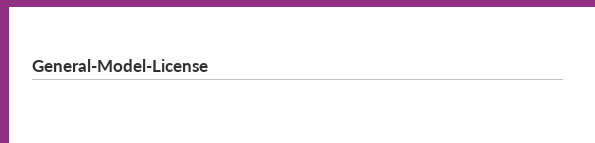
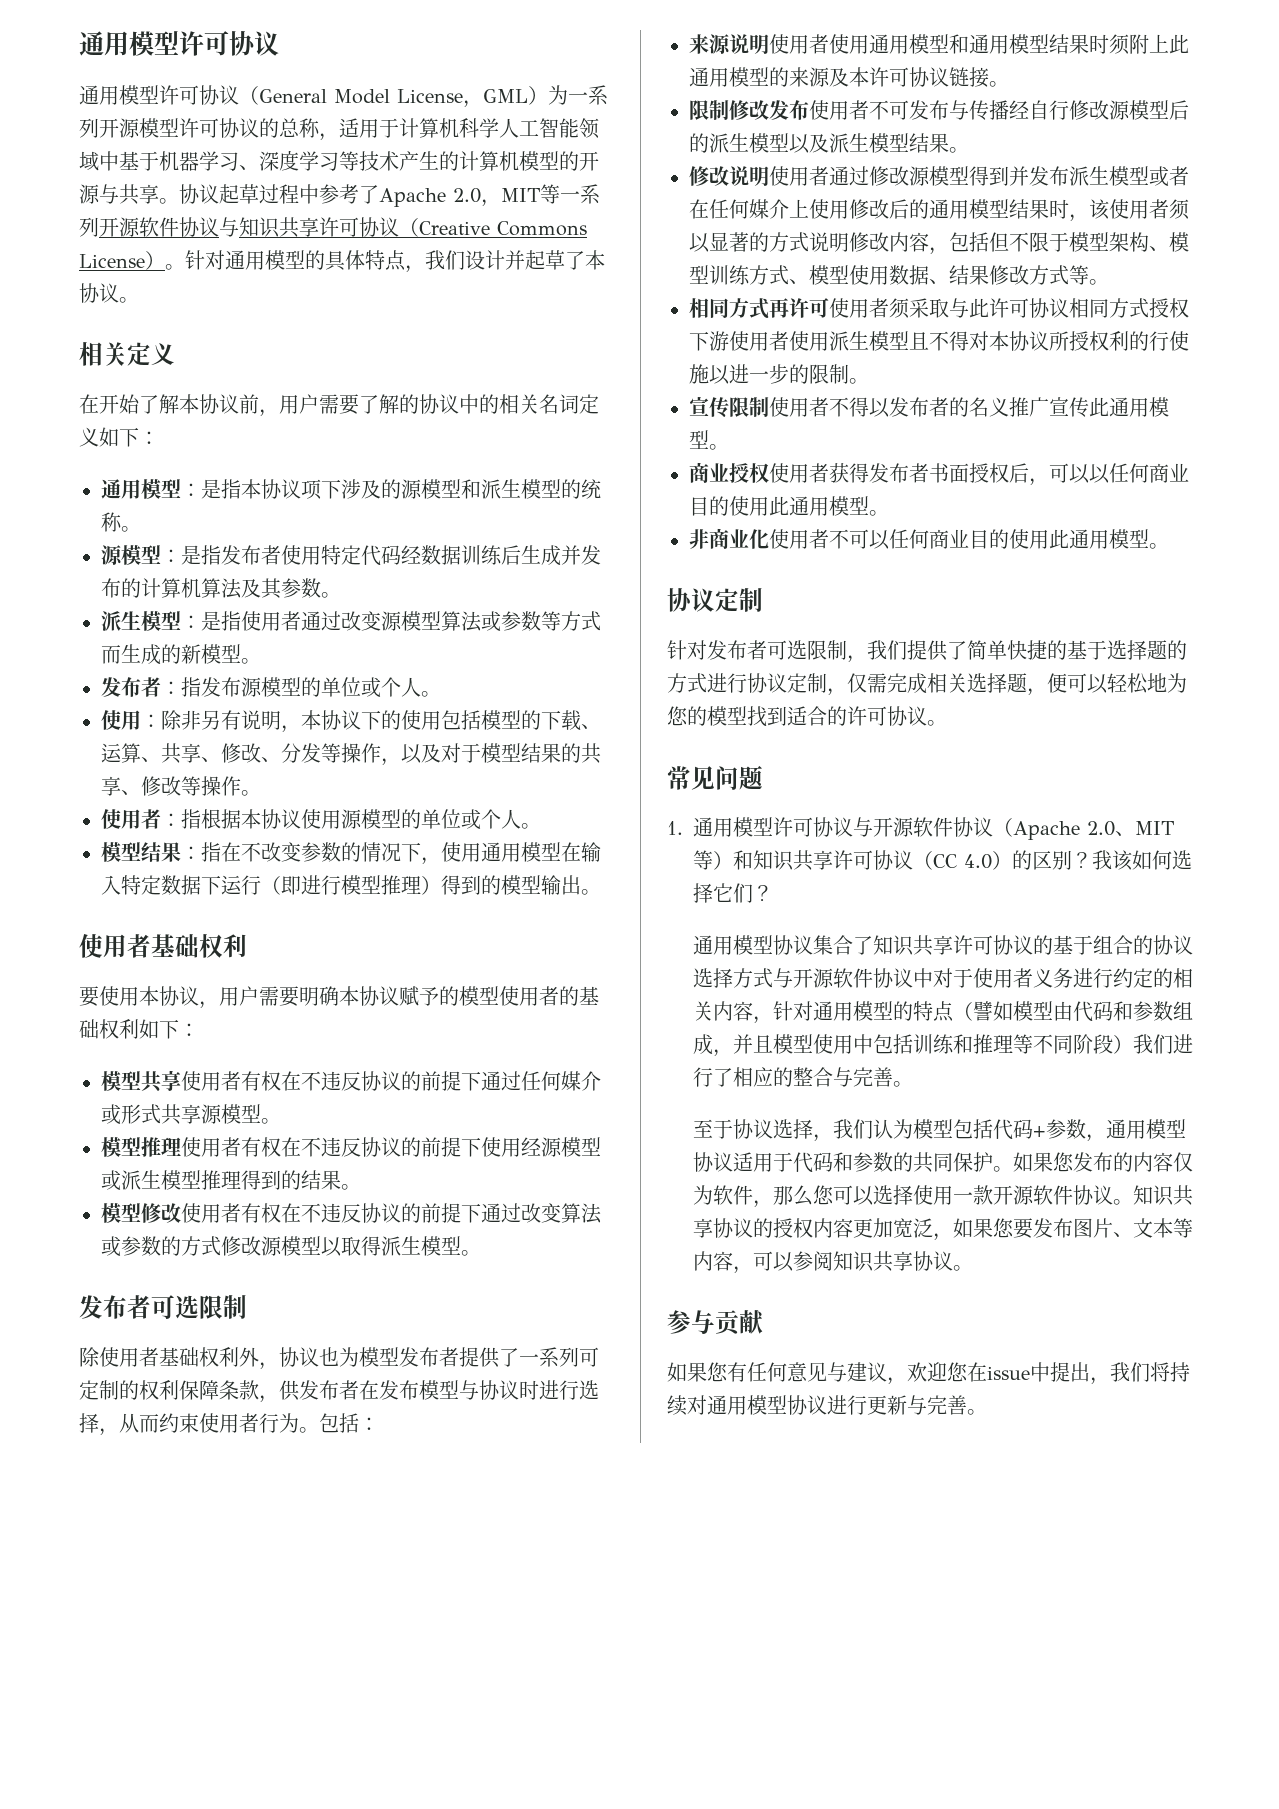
[32,59,208,72] General-Model-License -> [79,31,279,56] [79,85,608,108] [79,118,600,141] [79,150,599,171] [79,184,600,207] [79,217,587,238] [79,250,605,273] [79,283,139,303] [79,342,175,366] [79,394,599,417] [79,427,159,447] [101,479,601,500] [101,512,141,532] [101,545,601,566] [101,578,341,599] [101,611,601,632] [101,644,261,665] [101,677,441,698] [101,710,601,733] [101,743,601,766] [101,776,261,796] [101,809,541,830] [101,842,601,865] [101,875,601,895] [79,934,247,958] [79,986,599,1009] [79,1019,199,1039] [101,1070,601,1092] [101,1104,281,1125] [101,1137,601,1157] [101,1170,361,1191] [101,1203,602,1224] [101,1236,481,1257] [79,1295,247,1319] [79,1347,599,1370] [79,1380,599,1403] [79,1413,379,1436] [689,34,1189,55] [689,67,1009,88] [689,100,1189,120] [689,133,969,154] [689,166,1189,187] [689,199,1190,222] [689,232,1189,255] [689,265,1109,285] [689,298,1189,319] [689,331,1189,351] [689,364,869,385] [689,396,1169,418] [689,430,729,450] [689,462,1189,486] [689,496,889,516] [689,528,1169,550] [667,588,763,612] [667,640,1187,663] [667,673,1187,696] [667,706,947,727] [667,765,763,790] [667,817,1174,840] [693,850,1192,871] [693,883,773,903] [692,935,1193,956] [692,968,1193,988] [692,1001,1193,1024] [692,1034,1193,1057] [692,1067,913,1087] [692,1119,1186,1142] [692,1152,1193,1173] [692,1185,1193,1208] [692,1218,1193,1241] [692,1251,973,1274] [667,1310,764,1336] [667,1362,1190,1385] [667,1395,987,1416] 通用模型许可协议 // 通用模型许可协议（General Model License，GML）为一系列开源模型许可协议的总称，适用于计算机科学人工智能领域中基于机器学习、深度学习等技术产生的计算机模型的开源与共享。协议起草过程中参考了Apache 2.0，MIT等一系列开源软件协议与知识共享许可协议（Creative Commons License）。针对通用模型的具体特点，我们设计并起草了本协议。 // 相关定义 // 在开始了解本协议前，用户需要了解的协议中的相关名词定义如下： // 通用模型：是指本协议项下涉及的源模型和派生模型的统称。 // 源模型：是指发布者使用特定代码经数据训练后生成并发布的计算机算法及其参数。 // 派生模型：是指使用者通过改变源模型算法或参数等方式而生成的新模型。 // 发布者：指发布源模型的单位或个人。 // 使用：除非另有说明，本协议下的使用包括模型的下载、运算、共享、修改、分发等操作，以及对于模型结果的共享、修改等操作。 // 使用者：指根据本协议使用源模型的单位或个人。 // 模型结果：指在不改变参数的情况下，使用通用模型在输入特定数据下运行（即进行模型推理）得到的模型输出。 // 使用者基础权利 // 要使用本协议，用户需要明确本协议赋予的模型使用者的基础权利如下： // 模型共享使用者有权在不违反协议的前提下通过任何媒介或形式共享源模型。 // 模型推理使用者有权在不违反协议的前提下使用经源模型或派生模型推理得到的结果。 // 模型修改使用者有权在不违反协议的前提下通过改变算法或参数的方式修改源模型以取得派生模型。 // 发布者可选限制 // 除使用者基础权利外，协议也为模型发布者提供了一系列可定制的权利保障条款，供发布者在发布模型与协议时进行选择，从而约束使用者行为。包括： // 来源说明使用者使用通用模型和通用模型结果时须附上此通用模型的来源及本许可协议链接。 // 限制修改发布使用者不可发布与传播经自行修改源模型后的派生模型以及派生模型结果。 // 修改说明使用者通过修改源模型得到并发布派生模型或者在任何媒介上使用修改后的通用模型结果时，该使用者须以显著的方式说明修改内容，包括但不限于模型架构、模型训练方式、模型使用数据、结果修改方式等。 // 相同方式再许可使用者须采取与此许可协议相同方式授权下游使用者使用派生模型且不得对本协议所授权利的行使施以进一步的限制。 // 宣传限制使用者不得以发布者的名义推广宣传此通用模型。 // 商业授权使用者获得发布者书面授权后，可以以任何商业目的使用此通用模型。 // 非商业化使用者不可以任何商业目的使用此通用模型。 // 协议定制 // 针对发布者可选限制，我们提供了简单快捷的基于选择题的方式进行协议定制，仅需完成相关选择题，便可以轻松地为您的模型找到适合的许可协议。 // 常见问题 // 1.通用模型许可协议与开源软件协议（Apache 2.0、MIT等）和知识共享许可协议（CC 4.0）的区别？我该如何选择它们？ // 通用模型协议集合了知识共享许可协议的基于组合的协议选择方式与开源软件协议中对于使用者义务进行约定的相关内容，针对通用模型的特点（譬如模型由代码和参数组成，并且模型使用中包括训练和推理等不同阶段）我们进行了相应的整合与完善。 // 至于协议选择，我们认为模型包括代码+参数，通用模型协议适用于代码和参数的共同保护。如果您发布的内容仅为软件，那么您可以选择使用一款开源软件协议。知识共享协议的授权内容更加宽泛，如果您要发布图片、文本等内容，可以参阅知识共享协议。 // 参与贡献 // 如果您有任何意见与建议，欢迎您在issue中提出，我们将持续对通用模型协议进行更新与完善。

